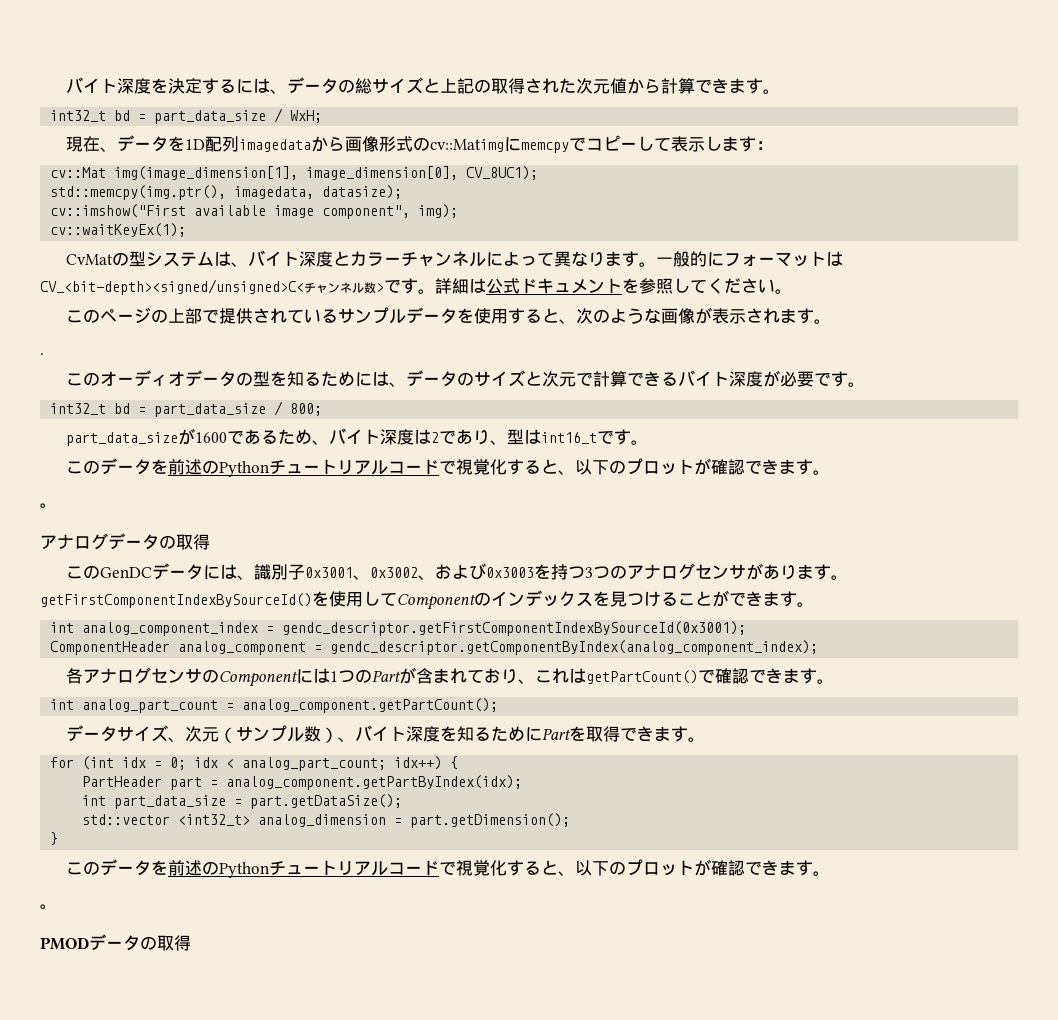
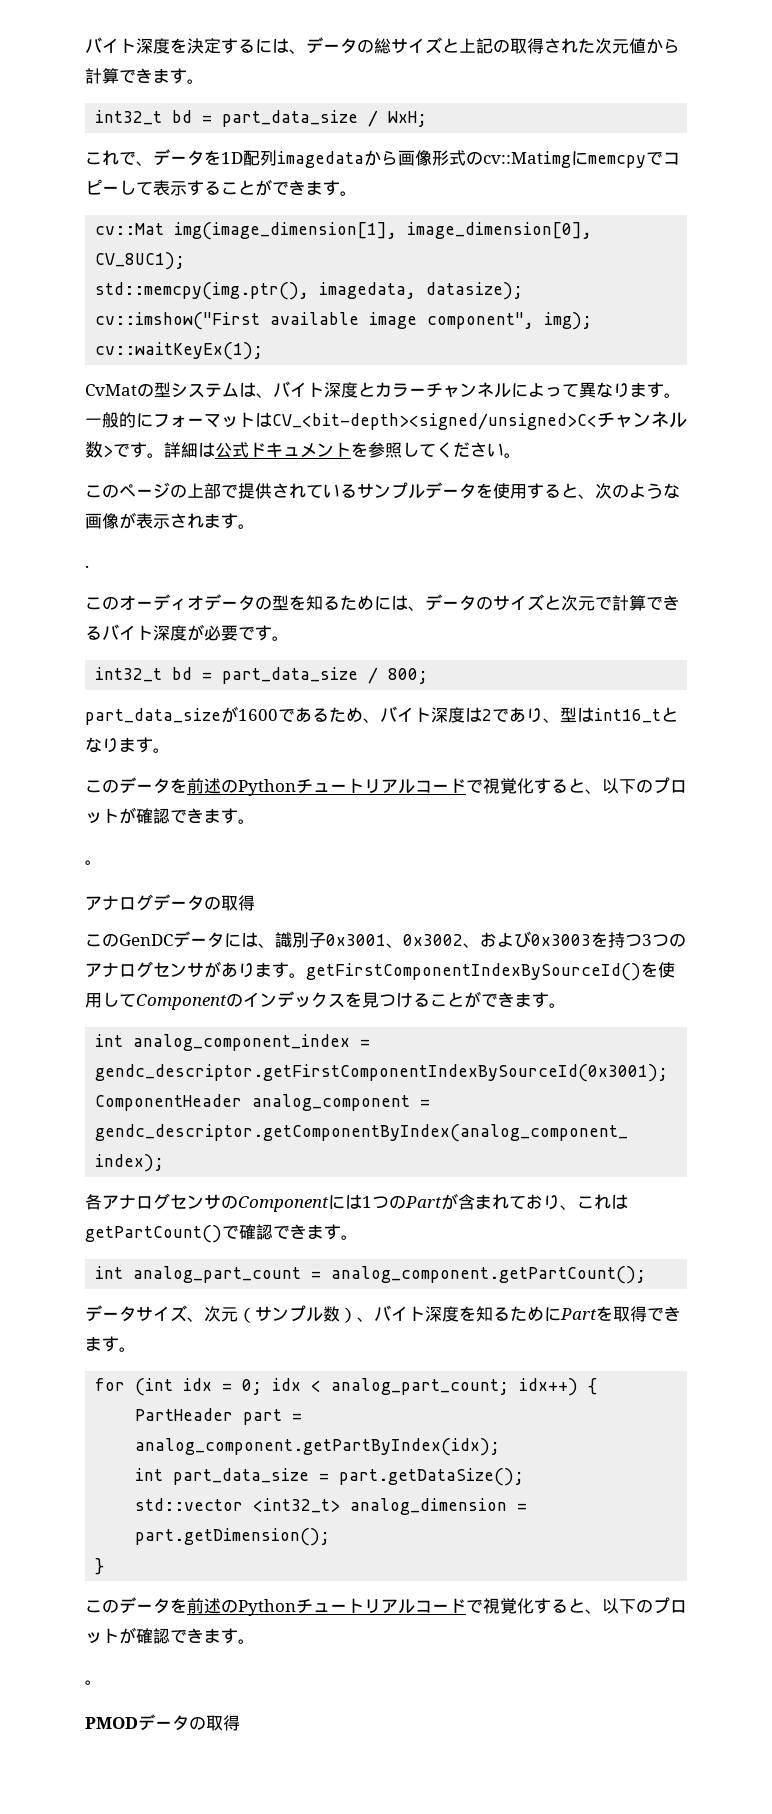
[66,136,101,152] 現在 -> [85,150,136,165] これで
[705,136,774,152] します： -> [187,179,357,196] することができます。
[597,430,615,444] で -> [661,707,678,722] [85,737,136,753] となりま

